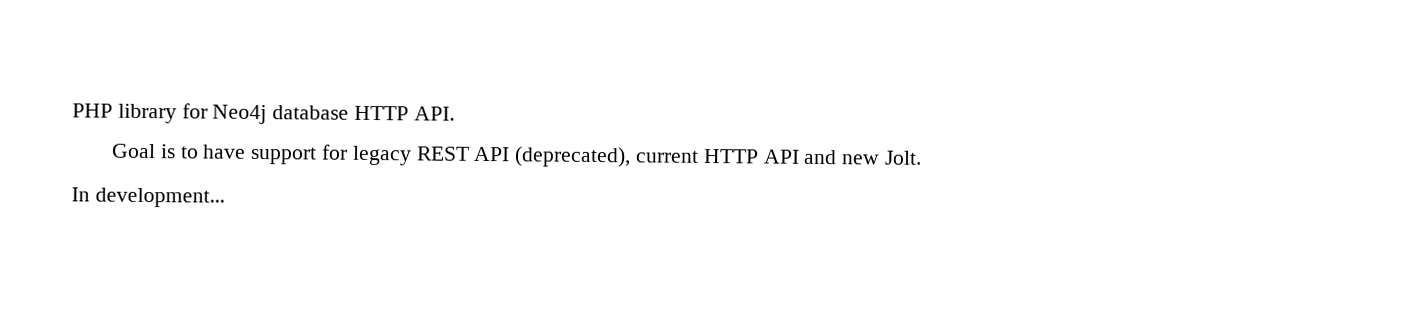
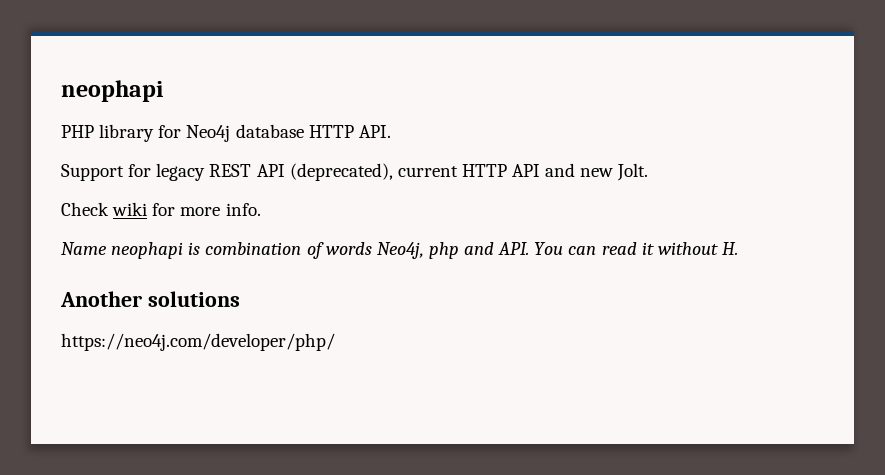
(72, 110) none -> [61,80,164,102] neophapi //
[110,143,318,165] Goal is to have support -> [61,164,124,181] Support
[71,187,225,208] In development... -> [61,202,261,216] [61,242,738,259] [60,291,240,307] [61,333,335,351] Check wiki for more info. // Name neophapi is combination of words Neo4j, php and API. You can read it without H. // Another solutions // https://neo4j.com/developer/php/

